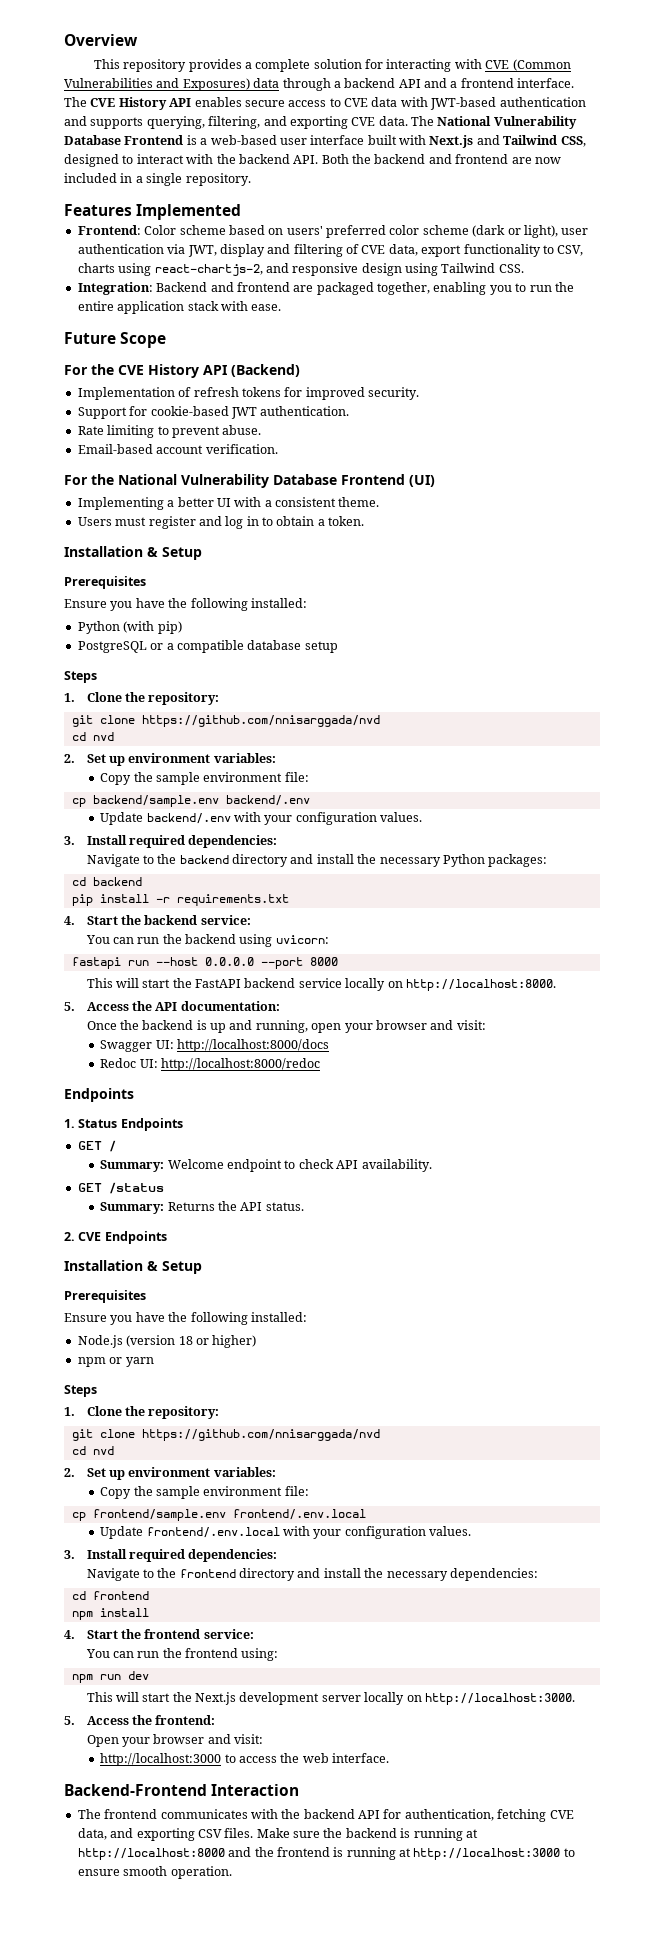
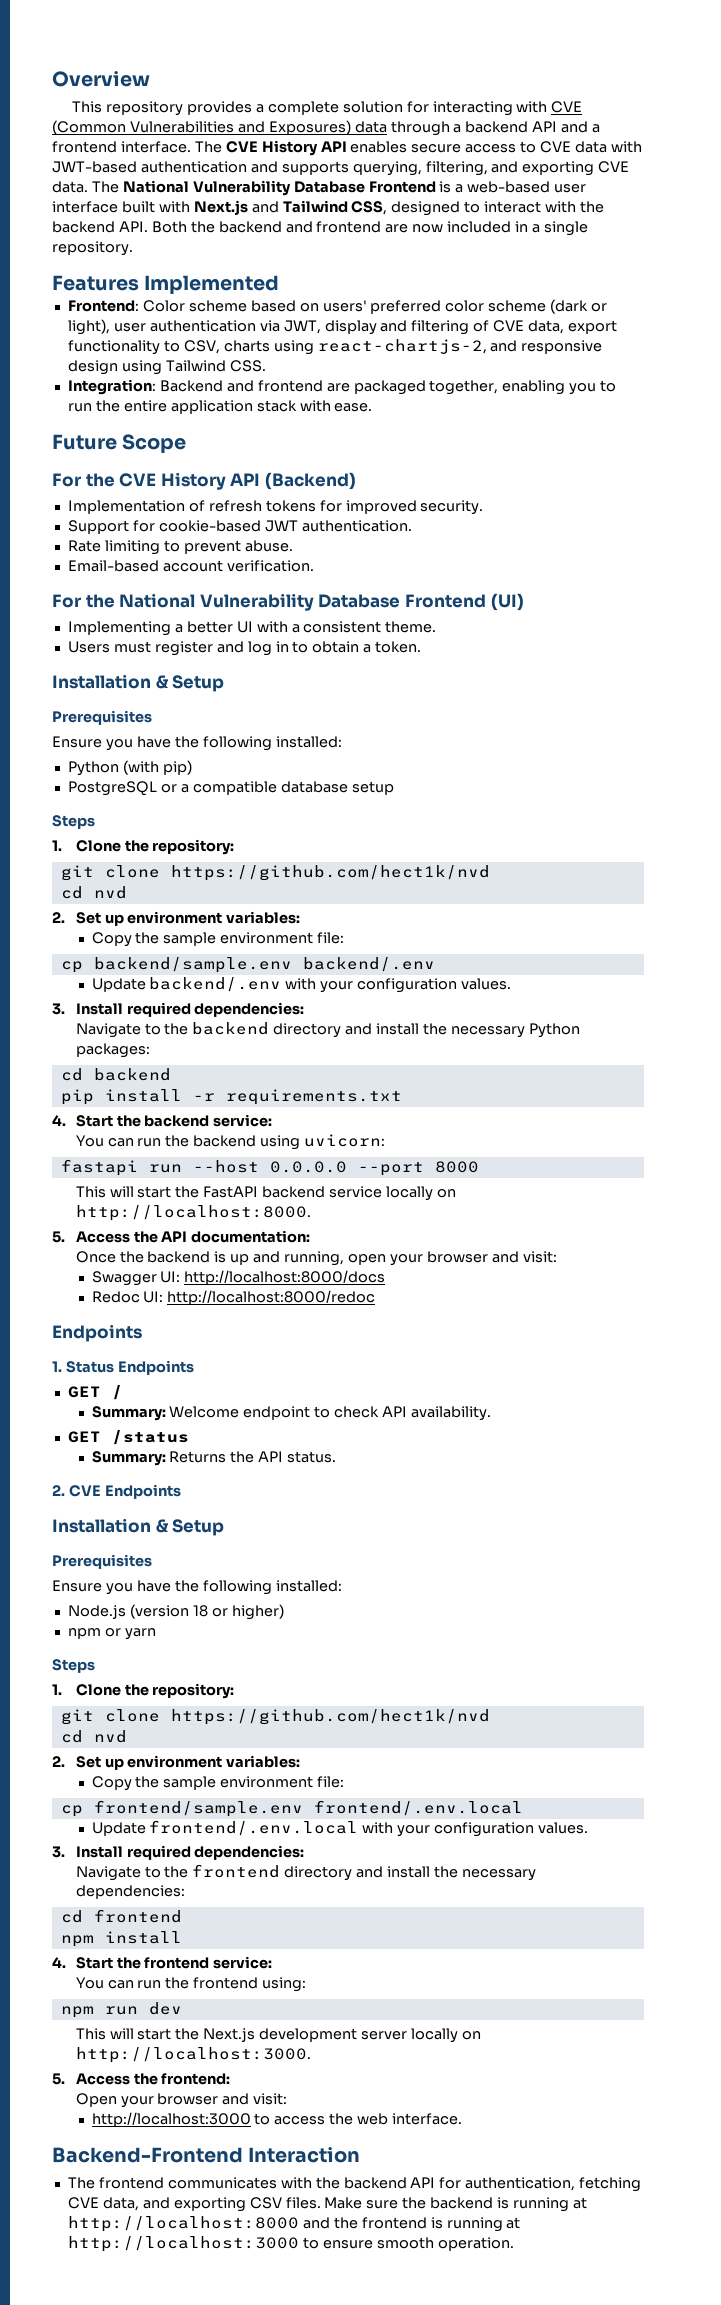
[141,715,380,727] https://github.com/nnisarggada/nvd -> [170,865,490,881] https://github.com/hect1k/nvd
[141,1429,380,1441] https://github.com/nnisarggada/nvd -> [170,1709,490,1725] https://github.com/hect1k/nvd

